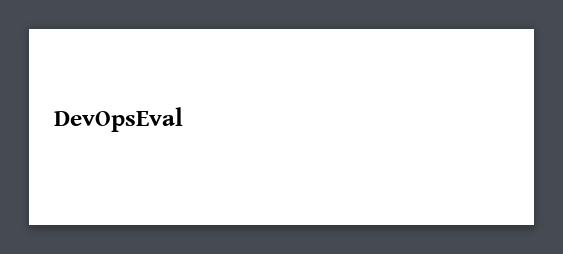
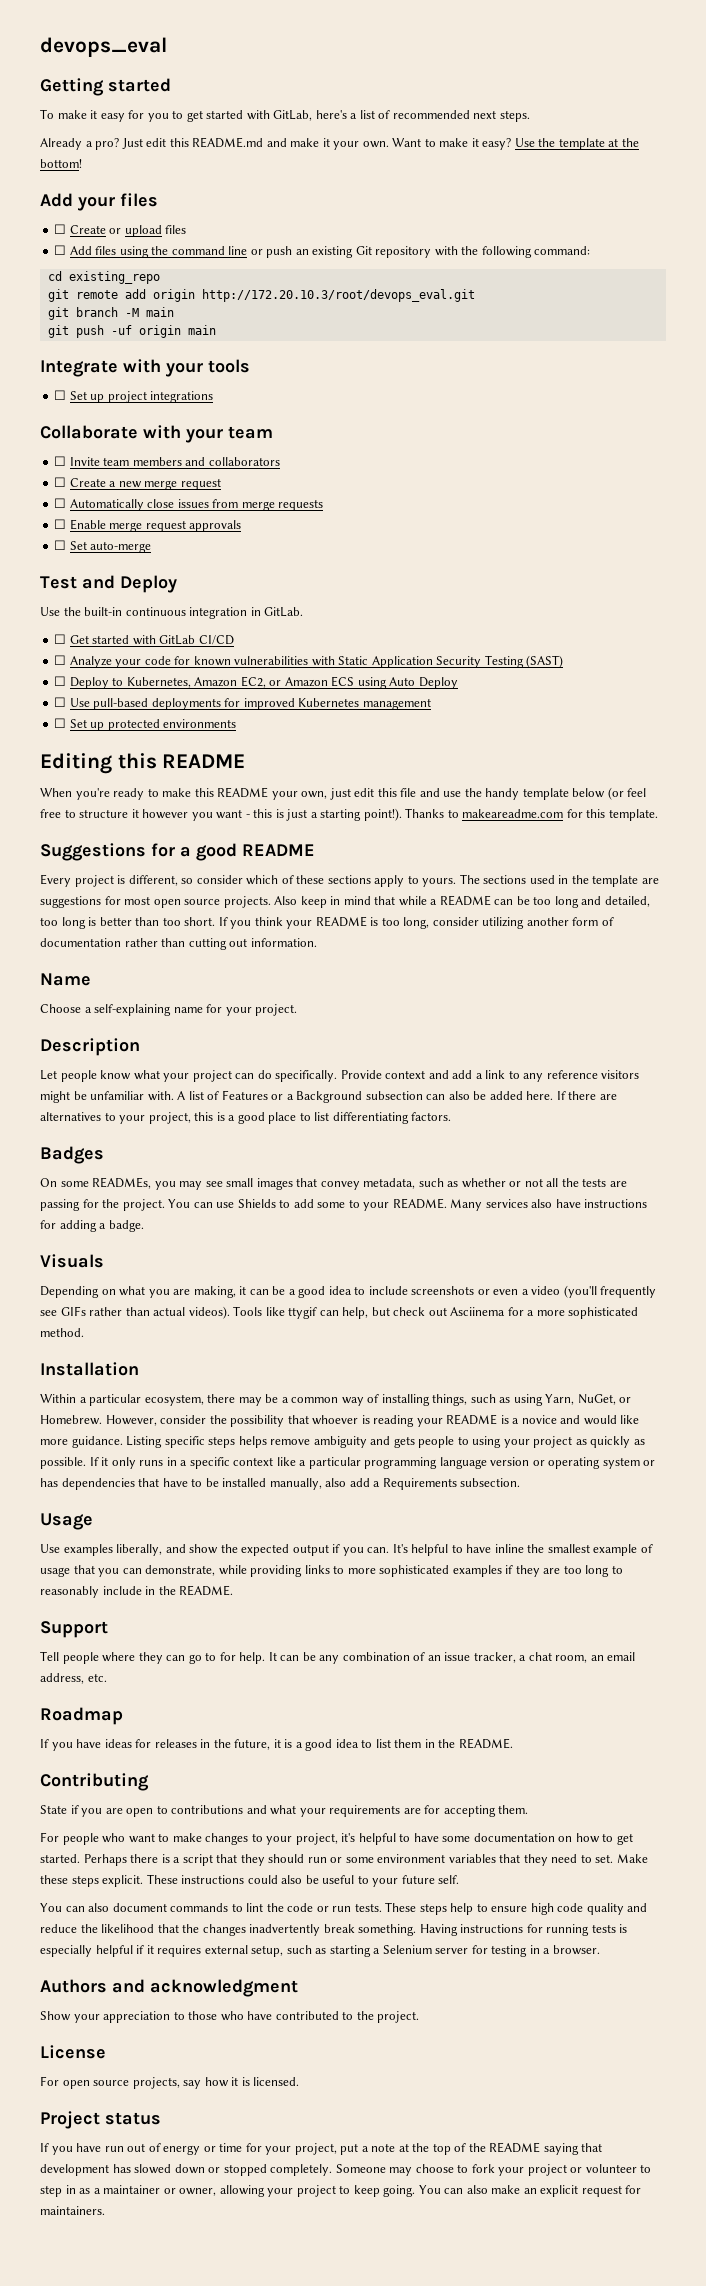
[54,107,183,132] DevOpsEval -> [40,37,167,57] [40,78,171,96] [40,109,530,122] [40,137,639,150] [40,159,82,168] [40,193,158,211] [54,224,187,237] [54,245,591,258] [47,271,160,284] [47,289,475,302] [47,307,174,320] [47,325,216,338] [40,359,250,377] [54,390,214,403] [40,425,273,443] [54,456,280,466] [54,477,221,490] [54,498,324,511] [54,519,242,532] [54,540,152,553] [40,575,177,593] [40,607,304,619] [54,634,234,645] [54,655,564,668] [54,676,458,689] [54,697,431,710] [54,718,237,731] [40,753,246,774] [40,787,647,800] [40,808,658,821] [40,843,315,861] [40,874,659,887] [40,895,650,908] [40,916,614,929] [40,938,317,950] [40,973,91,986] [40,1004,298,1016] [40,1038,140,1056] [40,1070,640,1082] [40,1090,617,1103] [40,1112,452,1124] [40,1146,104,1164] [40,1177,627,1190] [40,1198,648,1211] [40,1220,144,1232] [40,1254,104,1268] [40,1285,657,1298] [40,1306,639,1319] [40,1328,84,1337] [40,1362,139,1376] [40,1394,632,1406] [40,1414,640,1427] [40,1436,645,1448] [40,1457,656,1469] [40,1478,521,1490] [40,1513,93,1530] [40,1544,653,1556] [40,1565,623,1577] [40,1585,234,1598] [40,1621,108,1638] [40,1651,636,1664] [40,1673,107,1684] [40,1707,123,1725] [40,1738,513,1751] [40,1773,149,1791] [40,1805,529,1817] [40,1832,633,1845] [40,1854,648,1866] [40,1874,460,1887] [40,1902,648,1915] [40,1924,628,1936] [40,1945,600,1957] [40,1979,298,1997] [40,2011,420,2023] [40,2045,106,2059] [40,2076,300,2089] [40,2111,161,2129] [40,2142,603,2155] [40,2164,652,2176] [40,2185,642,2197] [40,2206,105,2215] devops_eval // Getting started // To make it easy for you to get started with GitLab, here's a list of recommended next steps. // Already a pro? Just edit this README.md and make it your own. Want to make it easy? Use the template at the bottom! // Add your files // ☐ Create or upload files // ☐ Add files using the command line or push an existing Git repository with the following command: // cd existing_repo // git remote add origin http://172.20.10.3/root/devops_eval.git // git branch -M main // git push -uf origin main // Integrate with your tools // ☐ Set up project integrations // Collaborate with your team // ☐ Invite team members and collaborators // ☐ Create a new merge request // ☐ Automatically close issues from merge requests // ☐ Enable merge request approvals // ☐ Set auto-merge // Test and Deploy // Use the built-in continuous integration in GitLab. // ☐ Get started with GitLab CI/CD // ☐ Analyze your code for known vulnerabilities with Static Application Security Testing (SAST) // ☐ Deploy to Kubernetes, Amazon EC2, or Amazon ECS using Auto Deploy // ☐ Use pull-based deployments for improved Kubernetes management // ☐ Set up protected environments // Editing this README // When you're ready to make this README your own, just edit this file and use the handy template below (or feel free to structure it however you want - this is just a starting point!). Thanks to makeareadme.com for this template. // Suggestions for a good README // Every project is different, so consider which of these sections apply to yours. The sections used in the template are suggestions for most open source projects. Also keep in mind that while a README can be too long and detailed, too long is better than too short. If you think your README is too long, consider utilizing another form of documentation rather than cutting out information. // Name // Choose a self-explaining name for your project. // Description // Let people know what your project can do specifically. Provide context and add a link to any reference visitors might be unfamiliar with. A list of Features or a Background subsection can also be added here. If there are alternatives to your project, this is a good place to list differentiating factors. // Badges // On some READMEs, you may see small images that convey metadata, such as whether or not all the tests are passing for the project. You can use Shields to add some to your README. Many services also have instructions for adding a badge. // Visuals // Depending on what you are making, it can be a good idea to include screenshots or even a video (you'll frequently see GIFs rather than actual videos). Tools like ttygif can help, but check out Asciinema for a more sophisticated method. // Installation // Within a particular ecosystem, there may be a common way of installing things, such as using Yarn, NuGet, or Homebrew. However, consider the possibility that whoever is reading your README is a novice and would like more guidance. Listing specific steps helps remove ambiguity and gets people to using your project as quickly as possible. If it only runs in a specific context like a particular programming language version or operating system or has dependencies that have to be installed manually, also add a Requirements subsection. // Usage // Use examples liberally, and show the expected output if you can. It's helpful to have inline the smallest example of usage that you can demonstrate, while providing links to more sophisticated examples if they are too long to reasonably include in the README. // Support // Tell people where they can go to for help. It can be any combination of an issue tracker, a chat room, an email address, etc. // Roadmap // If you have ideas for releases in the future, it is a good idea to list them in the README. // Contributing // State if you are open to contributions and what your requirements are for accepting them. // For people who want to make changes to your project, it's helpful to have some documentation on how to get started. Perhaps there is a script that they should run or some environment variables that they need to set. Make these steps explicit. These instructions could also be useful to your future self. // You can also document commands to lint the code or run tests. These steps help to ensure high code quality and reduce the likelihood that the changes inadvertently break something. Having instructions for running tests is especially helpful if it requires external setup, such as starting a Selenium server for testing in a browser. // Authors and acknowledgment // Show your appreciation to those who have contributed to the project. // License // For open source projects, say how it is licensed. // Project status // If you have run out of energy or time for your project, put a note at the top of the README saying that development has slowed down or stopped completely. Someone may choose to fork your project or volunteer to step in as a maintainer or owner, allowing your project to keep going. You can also make an explicit request for maintainers.

